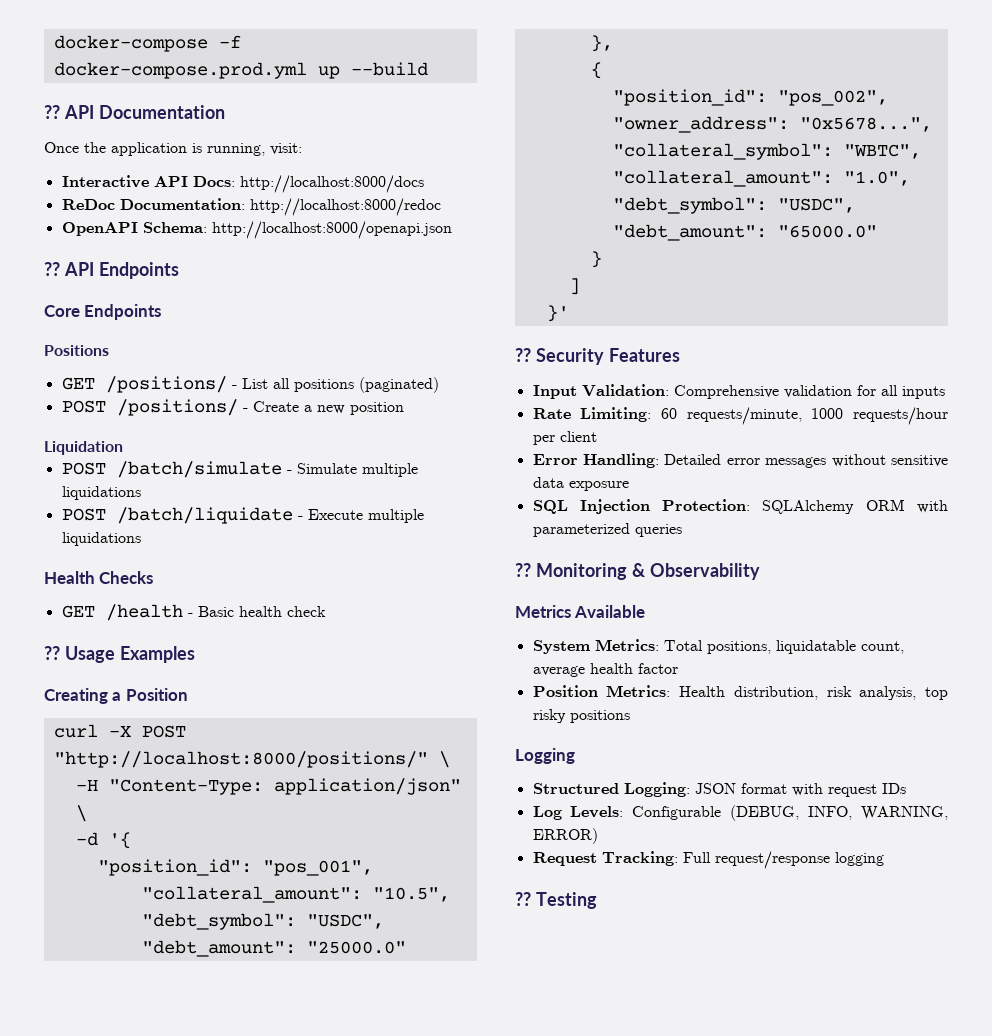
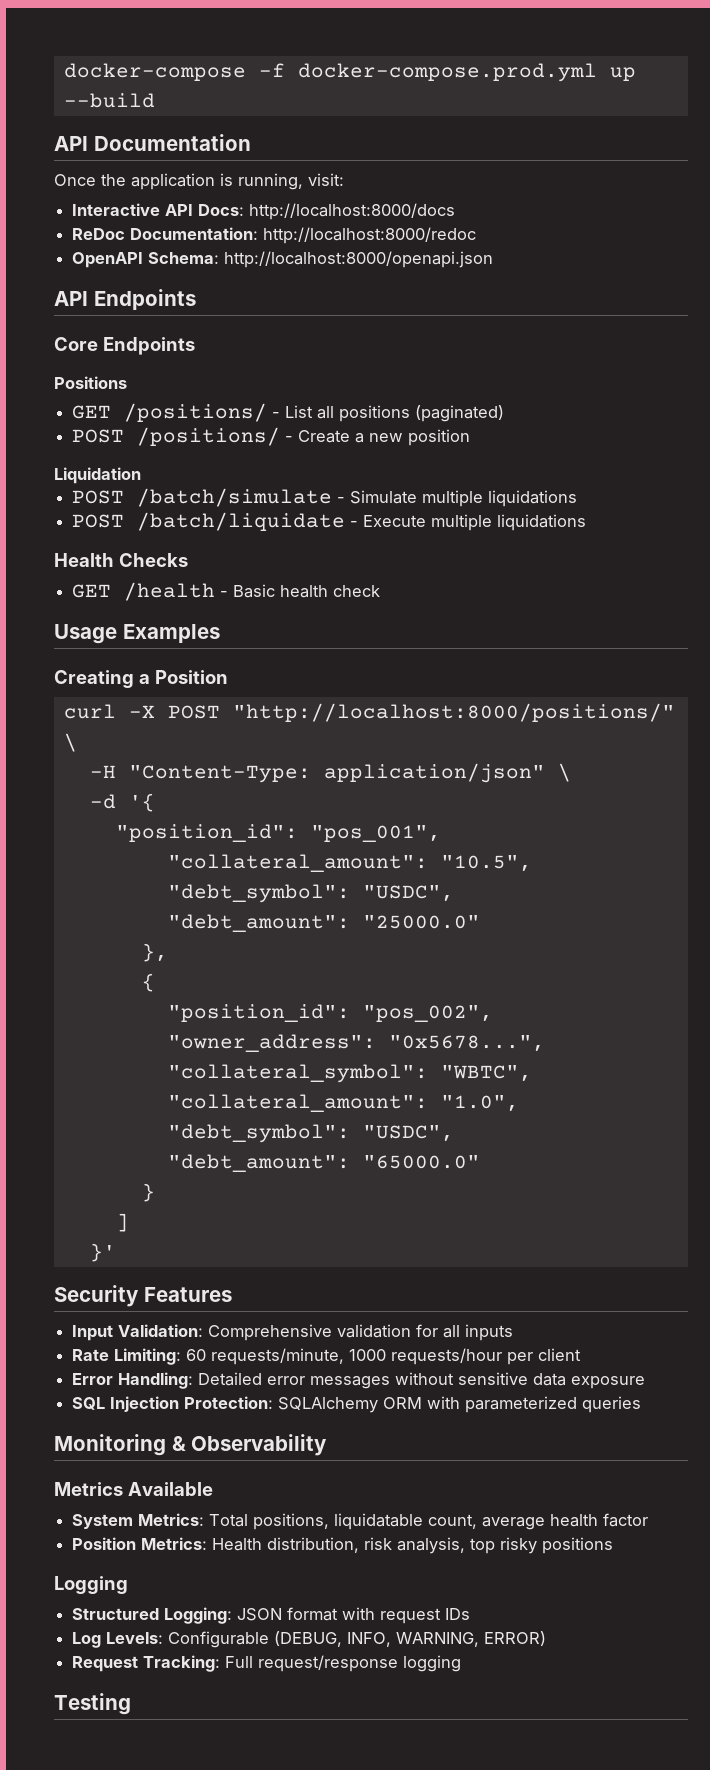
[44,105,60,119] ?? -> (155, 100) none
[44,262,60,276] ?? -> (494, 259) none
[44,646,60,660] ?? -> (381, 591) none
[515,348,531,362] ?? -> (116, 1252) none
[515,563,531,577] ?? -> (642, 1404) none
[515,892,531,906] ?? -> (462, 1663) none

